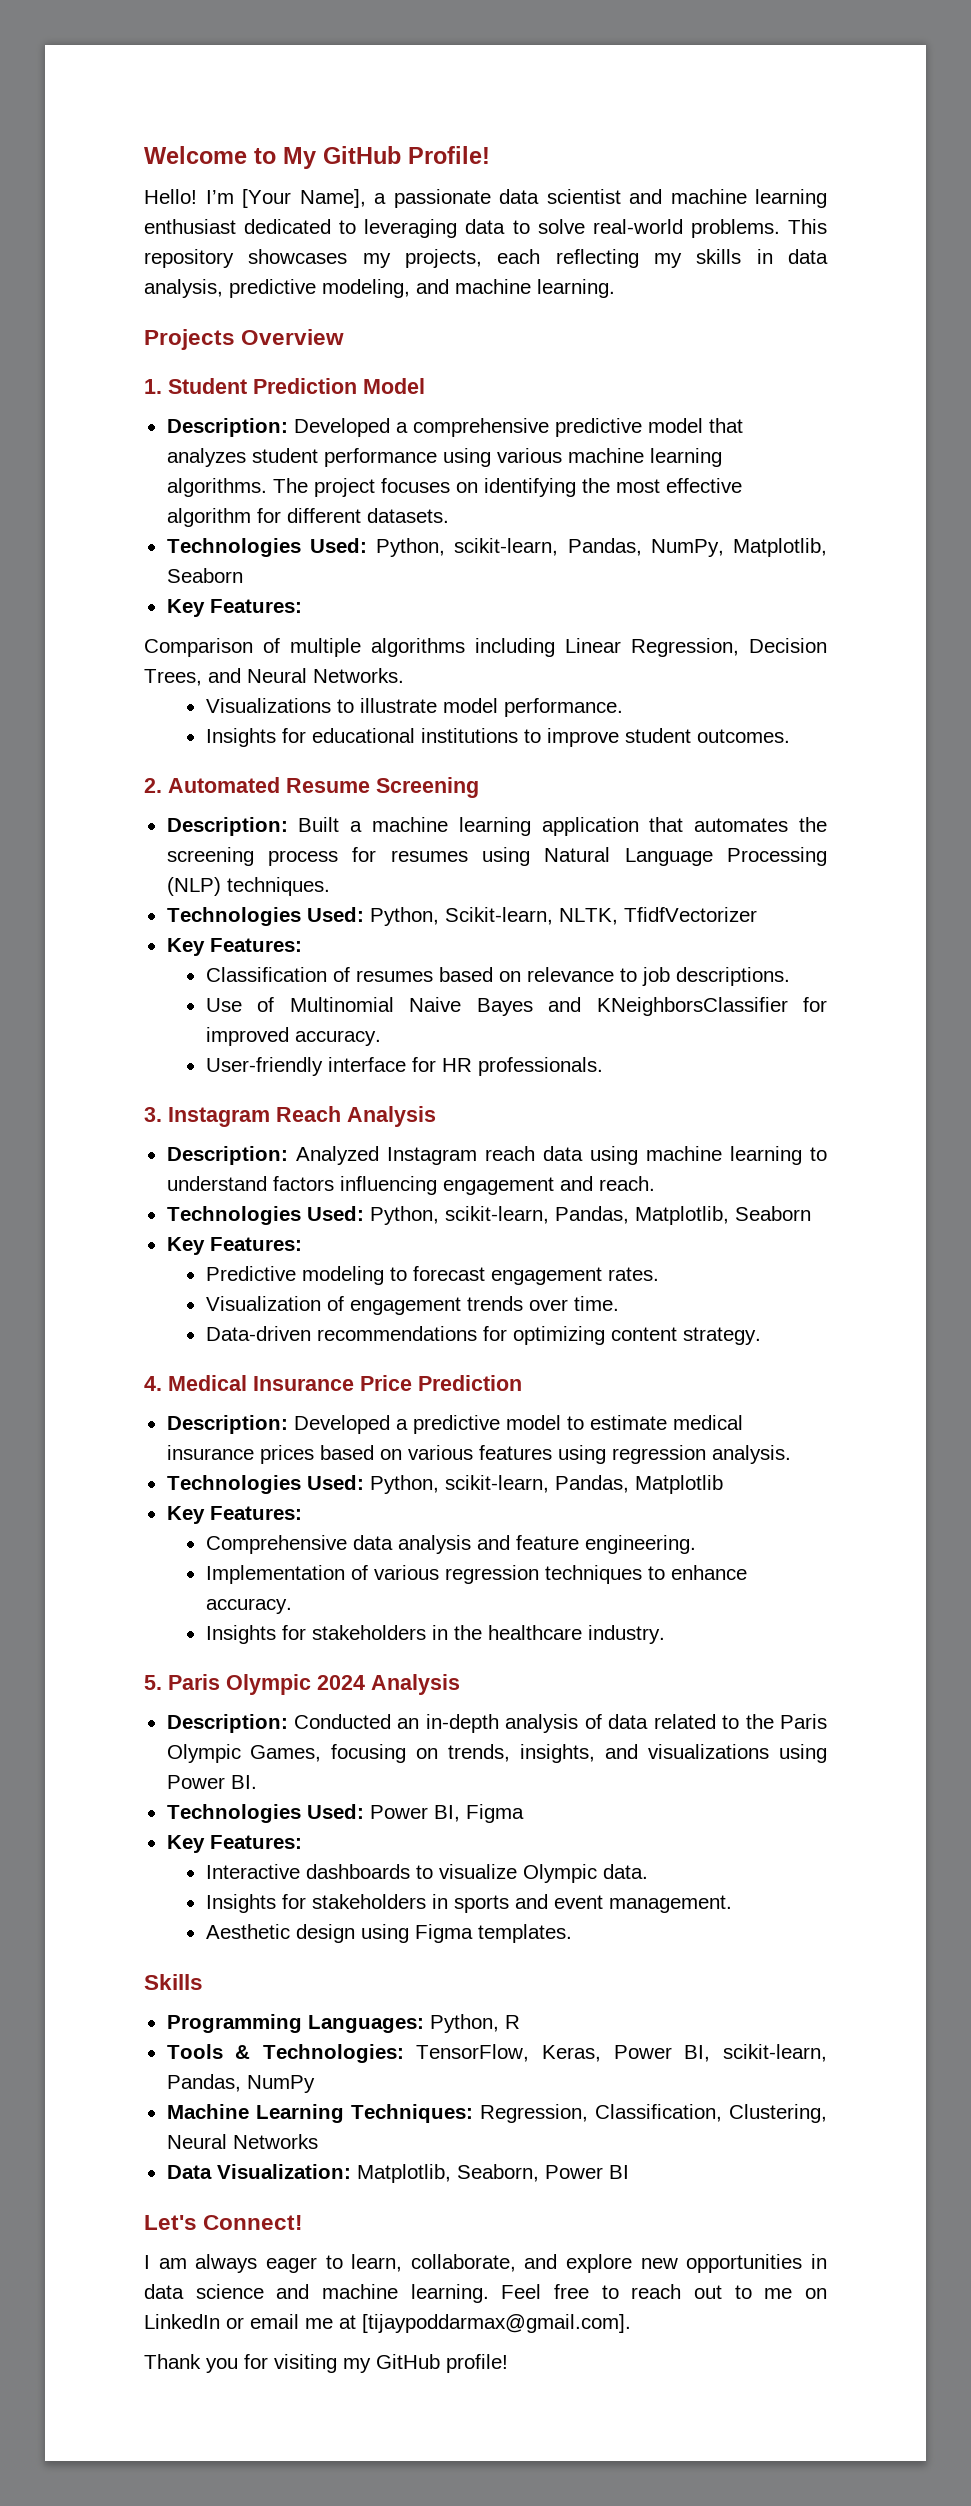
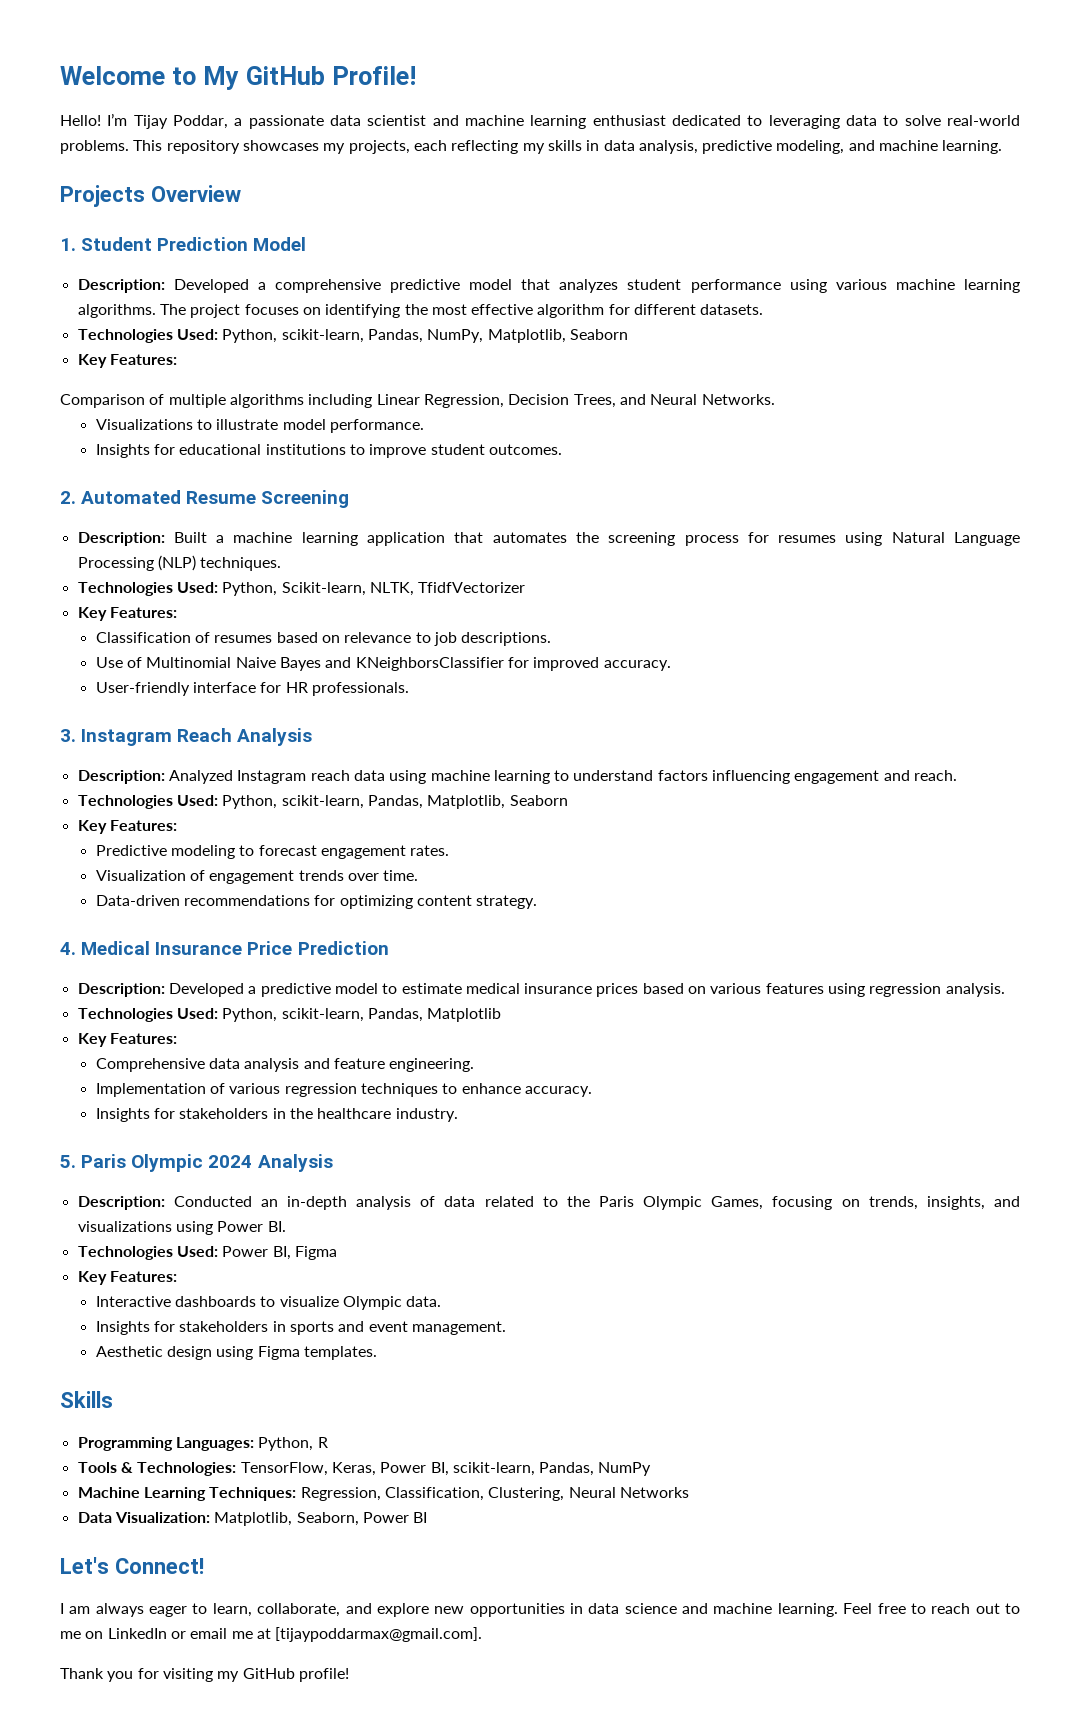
[242,189,366,208] [Your Name], -> [133,115,228,129] Tijay Poddar,

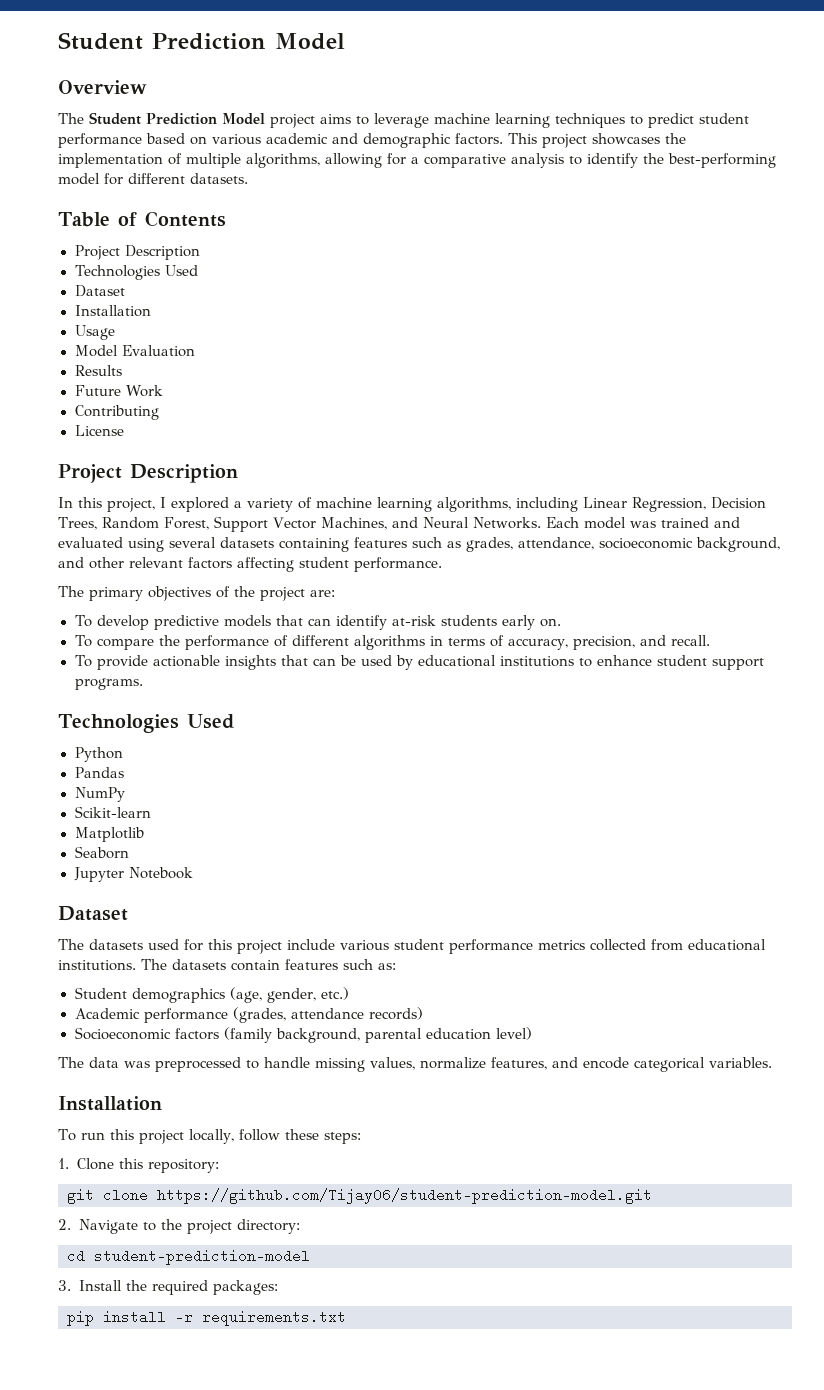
[60,66,416,90] [60,113,1021,129] [60,140,1003,154] [60,185,241,207] [60,237,307,251] [77,279,1021,293] [77,304,764,318] [77,329,628,343] [77,354,177,368] [60,394,304,408] Welcome to My GitHub Profile! // Hello! I’m Tijay Poddar, a passionate data scientist and machine learning enthusiast dedicated to leveraging data to solve real-world problems. This repository showcases my projects, each reflecting my skills in data analysis, predictive modeling, and machine learning. // Projects Overview // 1. Student Prediction Model // Description: Developed a comprehensive predictive model that analyzes student performance using various machine learning algorithms. The project focuses on identifying the most effective algorithm for different datasets. // Technologies Used: Python, scikit-learn, Pandas, NumPy, Matplotlib, Seaborn // Key Features: // Comparison of multiple algorithms -> [58,32,345,50] [58,80,147,94] [58,112,749,128] [58,133,686,148] [58,153,776,168] [58,173,248,185] [58,211,226,227] [74,245,200,260] [74,265,199,280] [74,285,125,297] [74,305,151,317] [74,325,115,340] [74,345,195,357] [74,365,122,376] [74,385,164,397] [74,405,159,420] [74,425,124,436] [58,464,238,483] [58,497,511,512] Student Prediction Model // Overview // The Student Prediction Model project aims to leverage machine learning techniques to predict student performance based on various academic and demographic factors. This project showcases the implementation of multiple algorithms, allowing for a comparative analysis to identify the best-performing model for different datasets. // Table of Contents // Project Description // Technologies Used // Dataset // Installation // Usage // Model Evaluation // Results // Future Work // Contributing // License // Project Description // In this project, I explored a variety of machine learning algorithms,
[619,394,775,405] [95,419,424,433] [95,444,562,458] [60,490,350,508] [77,532,1020,546] [77,555,282,571] [77,582,526,596] [77,607,177,621] [95,632,552,646] [95,657,671,671] [95,682,409,696] [60,728,313,746] [77,770,958,784] [77,795,568,809] [77,820,177,834] [95,845,450,859] [95,870,419,884] [95,895,538,909] [60,941,389,955] [77,983,1005,997] [77,1008,502,1022] [77,1033,177,1047] [95,1058,475,1072] [95,1083,592,1097] [95,1108,458,1122] [60,1154,333,1172] [77,1196,1020,1210] [77,1221,286,1235] [77,1246,337,1260] [77,1271,177,1285] [95,1296,442,1310] [95,1321,506,1335] [95,1346,377,1360] [60,1391,113,1408] [77,1437,328,1451] [77,1462,652,1476] [77,1487,689,1501] [77,1512,428,1526] [60,1557,204,1574] [60,1603,1021,1617] [60,1627,483,1642] [60,1668,349,1682] and Neural Networks. // Visualizations to illustrate model performance. // Insights for educational institutions to improve student outcomes. // 2. Automated Resume Screening // Description: Built a machine learning application that automates the screening process for resumes using Natural Language Processing (NLP) techniques. // Technologies Used: Python, Scikit-learn, NLTK, TfidfVectorizer // Key Features: // Classification of resumes based on relevance to job descriptions. // Use of Multinomial Naive Bayes and KNeighborsClassifier for improved accuracy. // User-friendly interface for HR professionals. // 3. Instagram Reach Analysis // Description: Analyzed Instagram reach data using machine learning to understand factors influencing engagement and reach. // Technologies Used: Python, scikit-learn, Pandas, Matplotlib, Seaborn // Key Features: // Predictive modeling to forecast engagement rates. // Visualization of engagement trends over time. // Data-driven recommendations for optimizing content strategy. // 4. Medical Insurance Price Prediction // Description: Developed a predictive model to estimate medical insurance prices based on various features using regression analysis. // Technologies Used: Python, scikit-learn, Pandas, Matplotlib // Key Features: // Comprehensive data analysis and feature engineering. // Implementation of various regression techniques to enhance accuracy. // Insights for stakeholders in the healthcare industry. // 5. Paris Olympic 2024 Analysis // Description: Conducted an in-depth analysis of data related to the Paris Olympic Games, focusing on trends, insights, and visualizations using Power BI. // Technologies Used: Power BI, Figma // Key Features: // Interactive dashboards to visualize Olympic data. // Insights for stakeholders in sports and event management. // Aesthetic design using Figma templates. // Skills // Programming Languages: Python, R // Tools & Technologies: TensorFlow, Keras, Power BI, scikit-learn, Pandas, NumPy // Machine Learning Techniques: Regression, Classification, Clustering, Neural Networks // Data Visualization: Matplotlib, Seaborn, Power BI // Let's Connect! // I am always eager to learn, collaborate, and explore new opportunities in data science and machine learning. Feel free to reach out to me on LinkedIn or email me at [tijaypoddarmax@gmail.com]. // Thank you for visiting my GitHub profile! -> [101,516,740,532] [58,537,780,552] [58,557,442,572] [58,586,335,601] [74,615,562,630] [74,635,711,650] [74,655,765,670] [74,678,143,690] [58,714,234,733] [74,747,123,762] [74,767,124,778] [74,787,125,802] [74,806,151,818] [74,827,144,842] [74,846,129,859] [73,867,193,882] [58,906,128,921] [58,939,766,954] [58,959,396,971] [74,987,349,1003] [74,1007,423,1023] [74,1027,532,1043] [58,1057,772,1072] [58,1096,162,1111] [58,1129,361,1144] [58,1158,219,1173] [67,1188,652,1204] [58,1219,300,1234] [67,1249,310,1265] [58,1280,278,1295] [67,1310,346,1326] Random Forest, Support Vector Machines, and Neural Networks. Each model was trained and evaluated using several datasets containing features such as grades, attendance, socioeconomic background, and other relevant factors affecting student performance. // The primary objectives of the project are: // To develop predictive models that can identify at-risk students early on. // To compare the performance of different algorithms in terms of accuracy, precision, and recall. // To provide actionable insights that can be used by educational institutions to enhance student support programs. // Technologies Used // Python // Pandas // NumPy // Scikit-learn // Matplotlib // Seaborn // Jupyter Notebook // Dataset // The datasets used for this project include various student performance metrics collected from educational institutions. The datasets contain features such as: // Student demographics (age, gender, etc.) // Academic performance (grades, attendance records) // Socioeconomic factors (family background, parental education level) // The data was preprocessed to handle missing values, normalize features, and encode categorical variables. // Installation // To run this project locally, follow these steps: // 1. Clone this repository: // git clone https://github.com/Tijay06/student-prediction-model.git // 2. Navigate to the project directory: // cd student-prediction-model // 3. Install the required packages: // pip install -r requirements.txt

